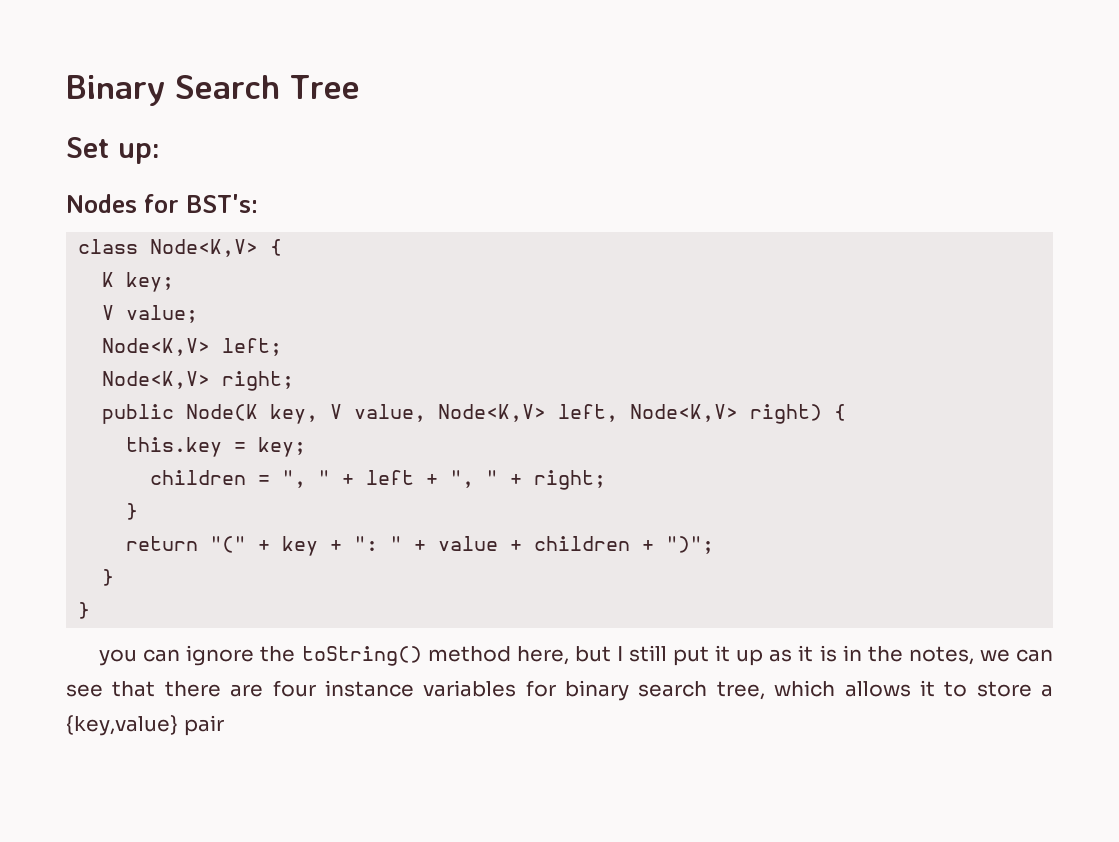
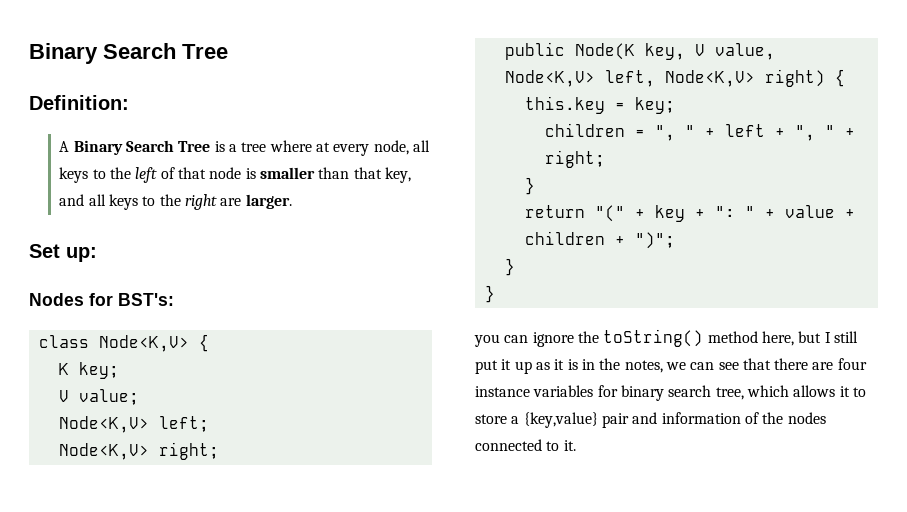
[66,75,360,106] Binary Search Tree -> [29,43,228,64] [29,95,129,110] [59,140,430,156] [59,167,411,183] [59,194,292,210] Binary Search Tree // Definition: // A Binary Search Tree is a tree where at every node, all keys to the left of that node is smaller than that key, and all keys to the right are larger.
(224, 725) none -> [632,412,826,424] [475,439,576,451] and information of the nodes connected to it.

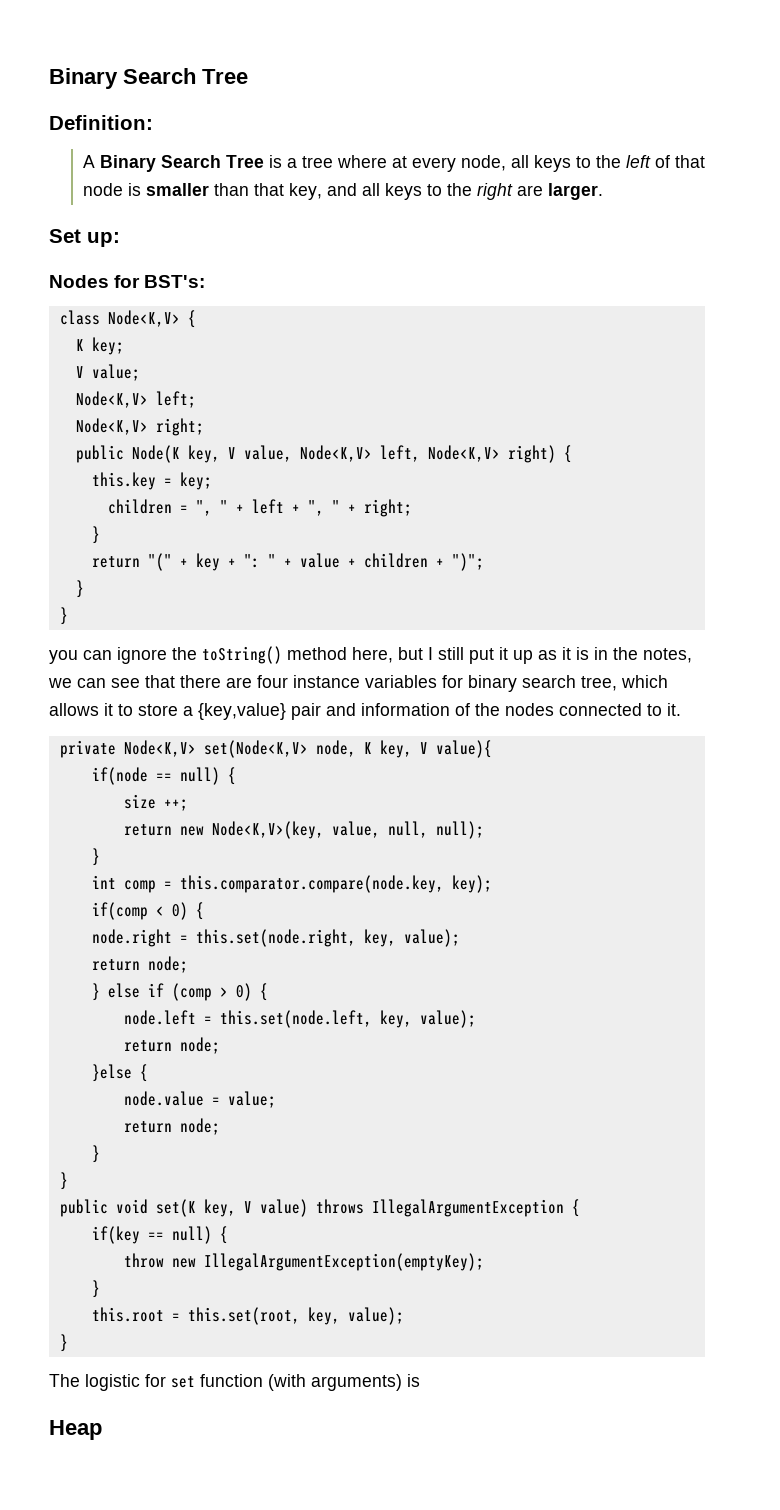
(576, 445) none -> [59,740,492,758] [91,767,236,785] [123,794,188,811] [123,821,484,839] [91,848,100,866] [91,875,492,893] [91,902,204,920] [91,929,460,947] [91,956,188,973] [91,983,268,1001] [123,1010,476,1028] [123,1037,220,1054] [91,1064,148,1082] [123,1091,276,1108] [123,1118,220,1135] [91,1145,100,1163] [59,1172,68,1190] [59,1199,580,1217] [91,1226,228,1244] [123,1253,484,1271] [91,1280,100,1298] [91,1307,404,1325] [59,1334,68,1352] [49,1374,420,1391] [49,1420,102,1440] // private Node<K,V> set(Node<K,V> node, K key, V value){ // if(node == null) { // size ++; // return new Node<K,V>(key, value, null, null); // } // int comp = this.comparator.compare(node.key, key); // if(comp < 0) { // node.right = this.set(node.right, key, value); // return node; // } else if (comp > 0) { // node.left = this.set(node.left, key, value); // return node; // }else { // node.value = value; // return node; // } // } // public void set(K key, V value) throws IllegalArgumentException { // if(key == null) { // throw new IllegalArgumentException(emptyKey); // } // this.root = this.set(root, key, value); // } // The logistic for set function (with arguments) is // Heap

